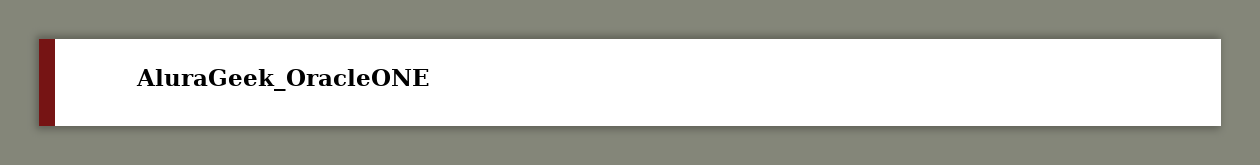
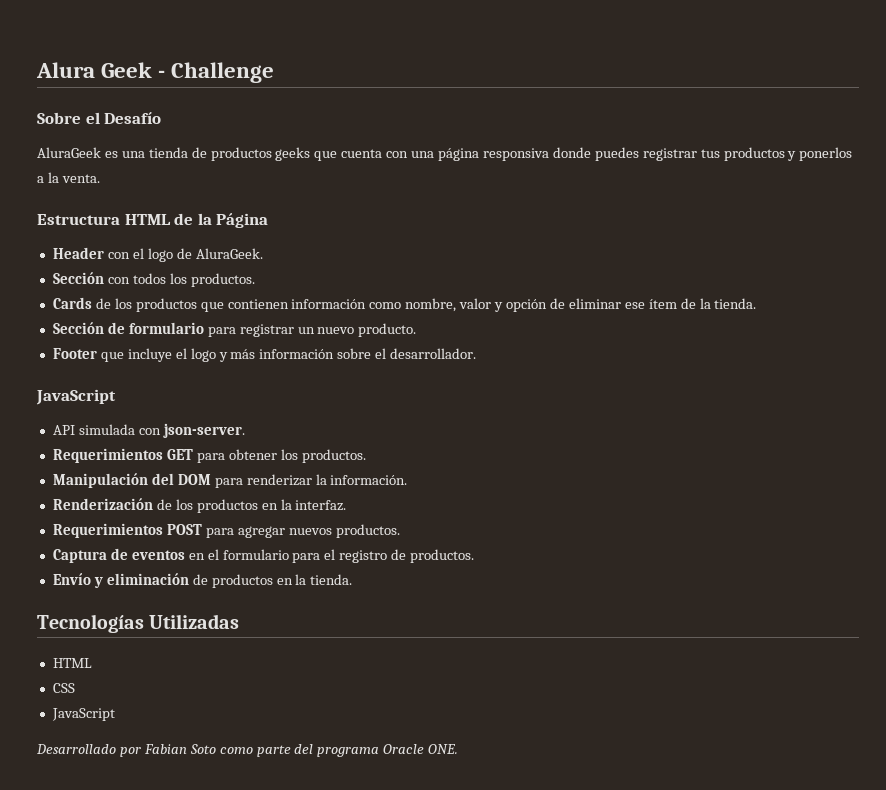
[136,69,430,91] AluraGeek_OracleONE -> [36,62,275,83] [37,112,162,124] [37,147,853,161] [37,172,100,183] [37,213,269,228] [52,247,263,262] [52,272,255,287] [52,297,757,312] [52,322,417,337] [52,348,477,362] [36,389,116,405] [52,423,245,438] [52,448,366,463] [52,473,408,488] [52,498,347,513] [52,523,400,538] [52,548,475,563] [52,573,353,588] [37,614,240,633] [52,658,92,668] [52,683,75,693] [51,708,115,721] [36,744,459,757] Alura Geek - Challenge // Sobre el Desafío // AluraGeek es una tienda de productos geeks que cuenta con una página responsiva donde puedes registrar tus productos y ponerlos a la venta. // Estructura HTML de la Página // Header con el logo de AluraGeek. // Sección con todos los productos. // Cards de los productos que contienen información como nombre, valor y opción de eliminar ese ítem de la tienda. // Sección de formulario para registrar un nuevo producto. // Footer que incluye el logo y más información sobre el desarrollador. // JavaScript // API simulada con json-server. // Requerimientos GET para obtener los productos. // Manipulación del DOM para renderizar la información. // Renderización de los productos en la interfaz. // Requerimientos POST para agregar nuevos productos. // Captura de eventos en el formulario para el registro de productos. // Envío y eliminación de productos en la tienda. // Tecnologías Utilizadas // HTML // CSS // JavaScript // Desarrollado por Fabian Soto como parte del programa Oracle ONE.

